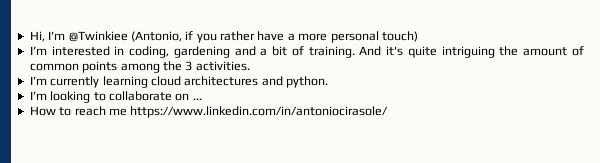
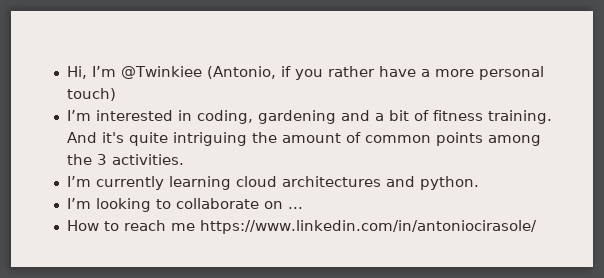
(304, 51) none -> [432,110,483,121] fitness

